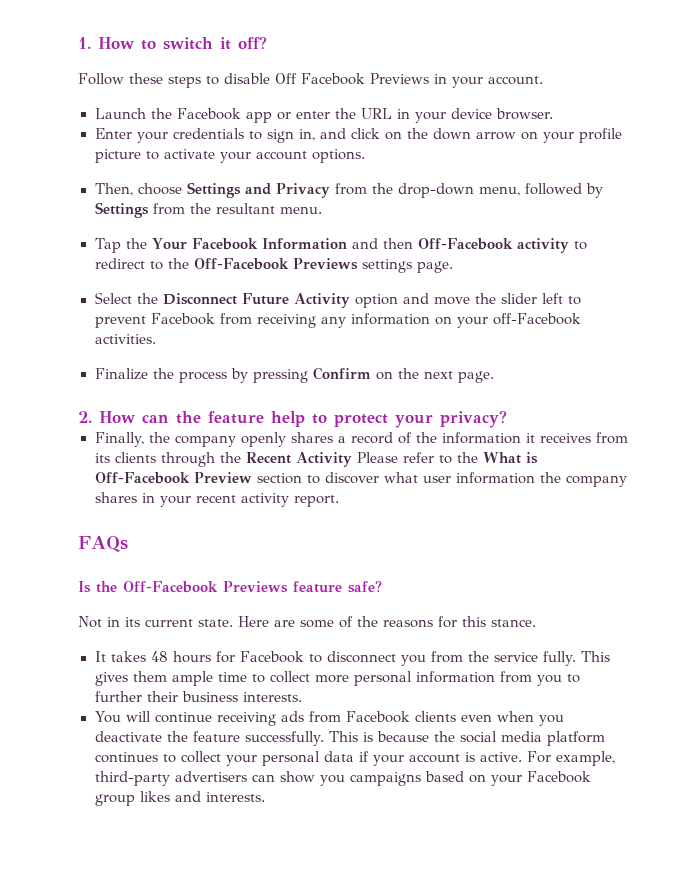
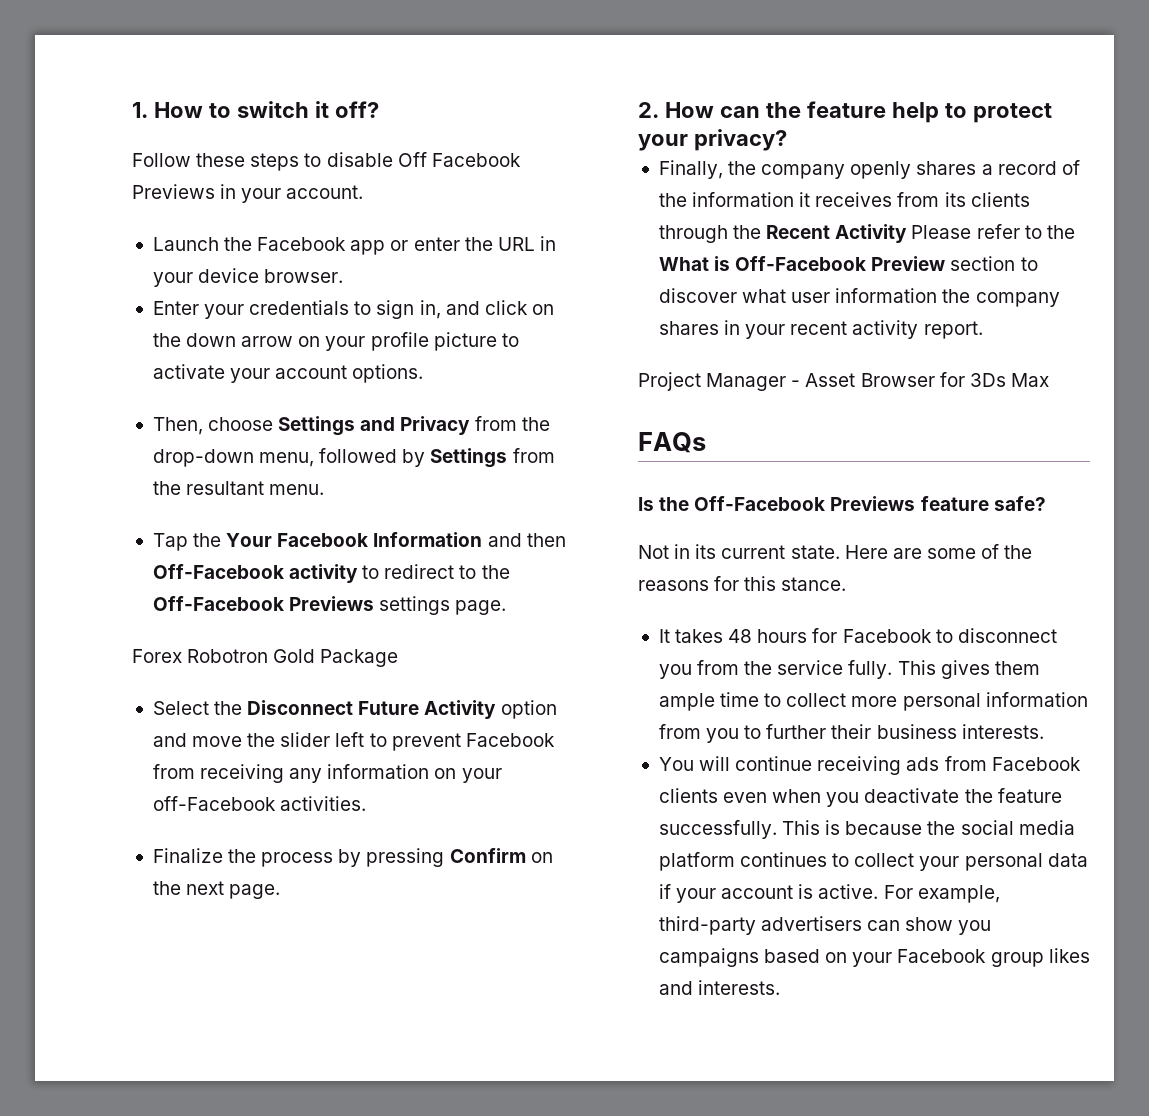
(453, 267) none -> [132,649,399,667] // Forex Robotron Gold Package
(339, 501) none -> [638,372,1049,391] // Project Manager - Asset Browser for 3Ds Max

